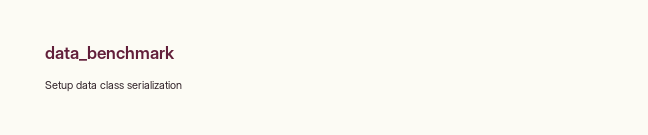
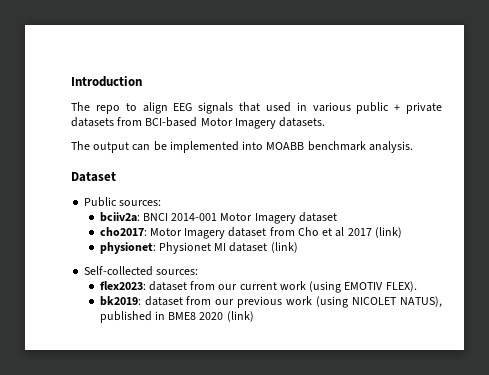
[45,46,175,61] [45,81,182,92] data_benchmark // Setup data class serialization -> [71,76,142,87] [71,102,442,114] [71,117,326,129] [71,141,413,153] [71,172,116,182] [84,197,162,207] [99,212,337,224] [99,227,402,239] [99,242,298,254] [84,266,199,276] [99,281,417,293] [99,296,442,308] [99,311,254,323] Introduction // The repo to align EEG signals that used in various public + private datasets from BCI-based Motor Imagery datasets. // The output can be implemented into MOABB benchmark analysis. // Dataset // Public sources: // bciiv2a: BNCI 2014-001 Motor Imagery dataset // cho2017: Motor Imagery dataset from Cho et al 2017 (link) // physionet: Physionet MI dataset (link) // Self-collected sources: // flex2023: dataset from our current work (using EMOTIV FLEX). // bk2019: dataset from our previous work (using NICOLET NATUS), published in BME8 2020 (link)

